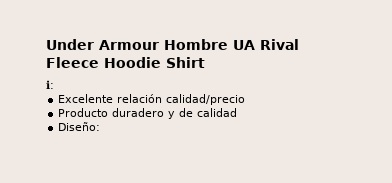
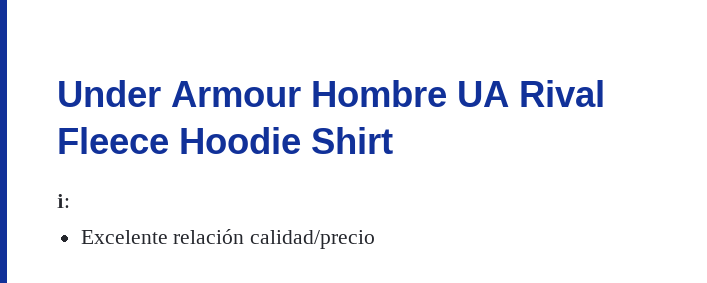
[58,108,238,119] [58,122,101,131] // Producto duradero y de calidad // Diseño: -> (376, 239) none

